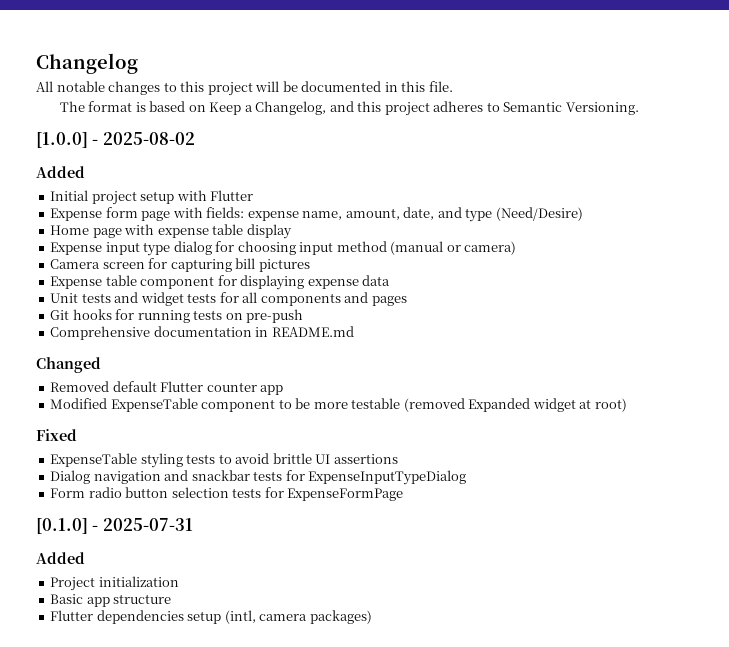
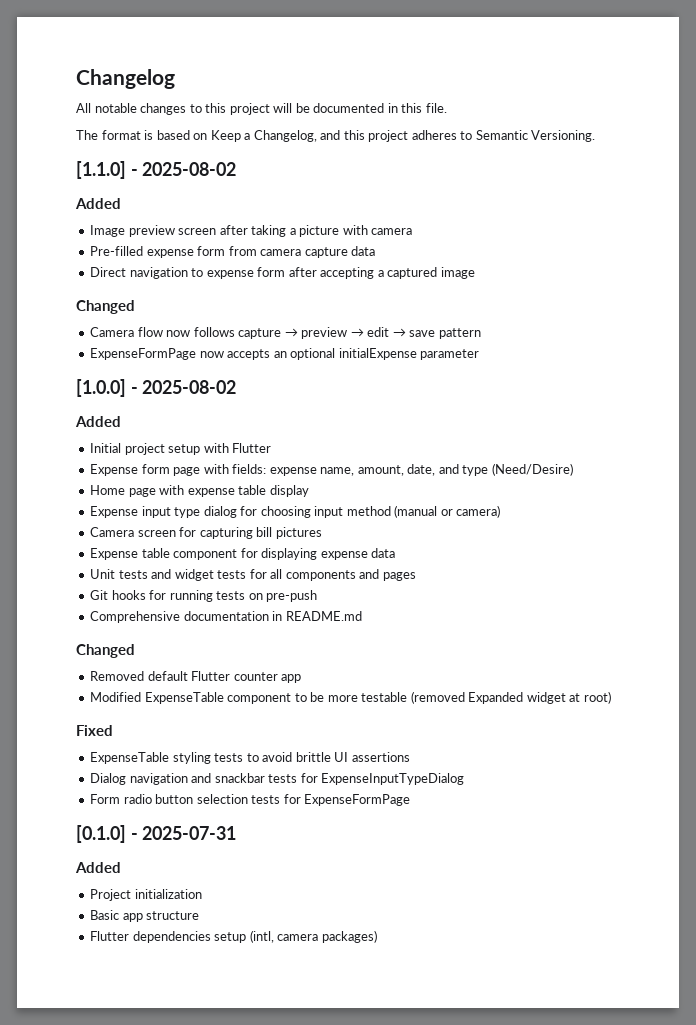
(639, 108) none -> [76,161,237,179] [75,198,121,209] [90,225,413,237] [90,246,376,258] [90,267,475,279] [76,300,135,314] [90,327,481,339] [90,348,480,360] // [1.1.0] - 2025-08-02 // Added // Image preview screen after taking a picture with camera // Pre-filled expense form from camera capture data // Direct navigation to expense form after accepting a captured image // Changed // Camera flow now follows capture → preview → edit → save pattern // ExpenseFormPage now accepts an optional initialExpense parameter

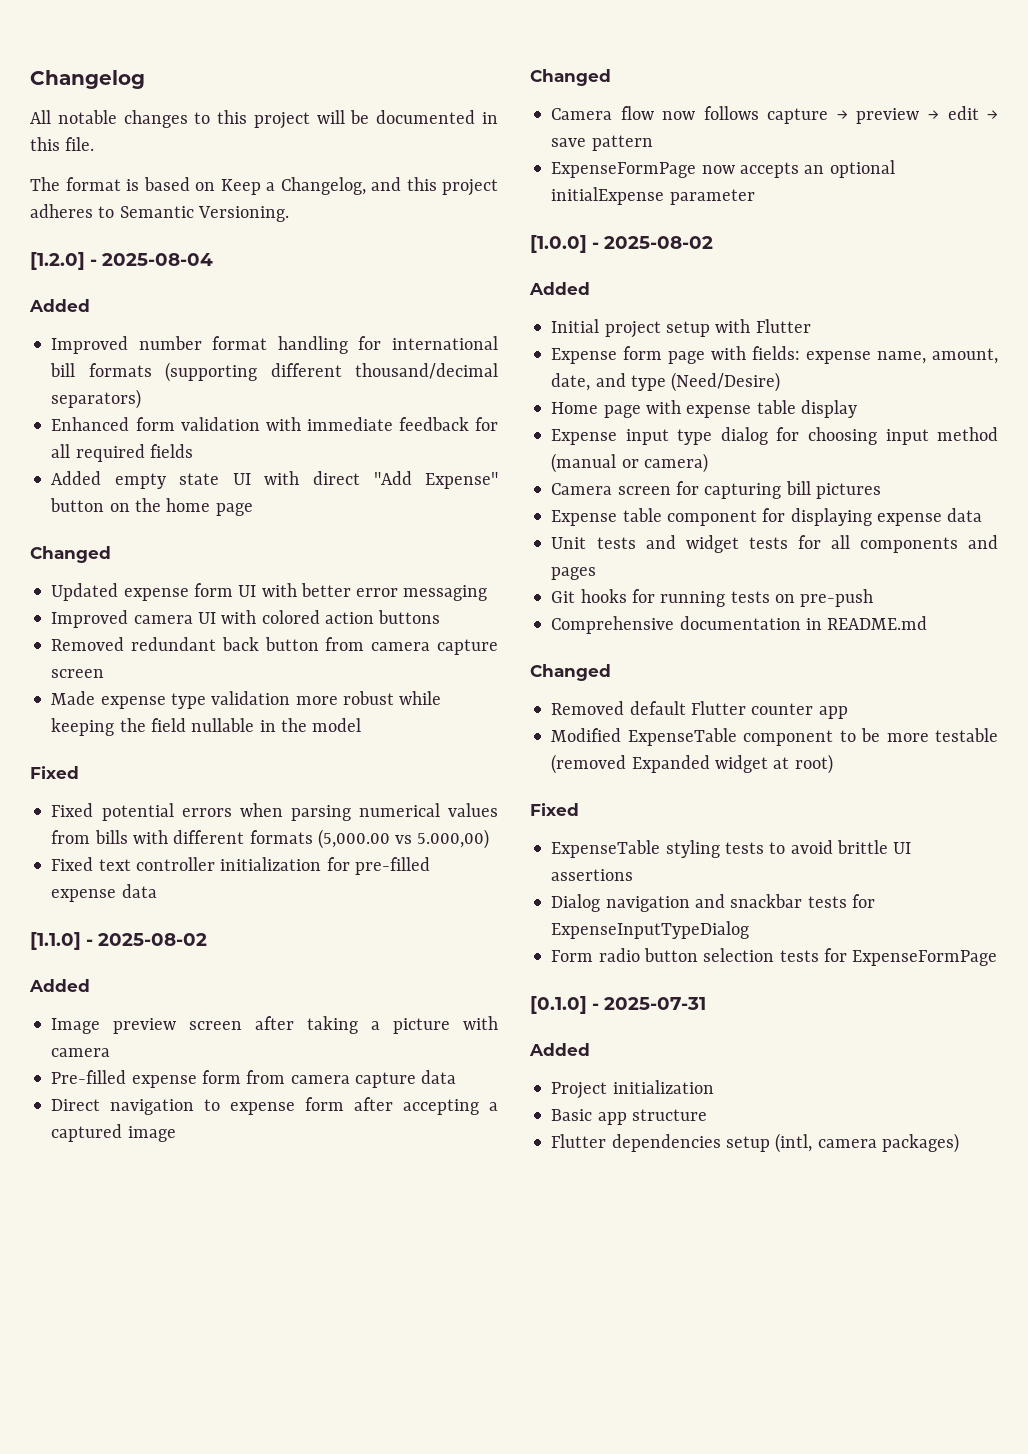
(596, 136) none -> [30,252,213,270] [29,299,90,312] [51,336,498,354] [50,362,498,382] [51,389,142,409] [51,417,498,431] [51,444,193,462] [51,471,499,489] [50,498,253,516] [30,546,111,563] [51,583,488,601] [51,610,441,628] [51,637,498,655] [51,669,105,678] [51,691,442,709] [51,718,362,736] [30,766,79,779] [51,803,498,821] [51,829,490,849] [51,857,430,875] [51,884,157,902] // [1.2.0] - 2025-08-04 // Added // Improved number format handling for international bill formats (supporting different thousand/decimal separators) // Enhanced form validation with immediate feedback for all required fields // Added empty state UI with direct "Add Expense" button on the home page // Changed // Updated expense form UI with better error messaging // Improved camera UI with colored action buttons // Removed redundant back button from camera capture screen // Made expense type validation more robust while keeping the field nullable in the model // Fixed // Fixed potential errors when parsing numerical values from bills with different formats (5,000.00 vs 5.000,00) // Fixed text controller initialization for pre-filled expense data

